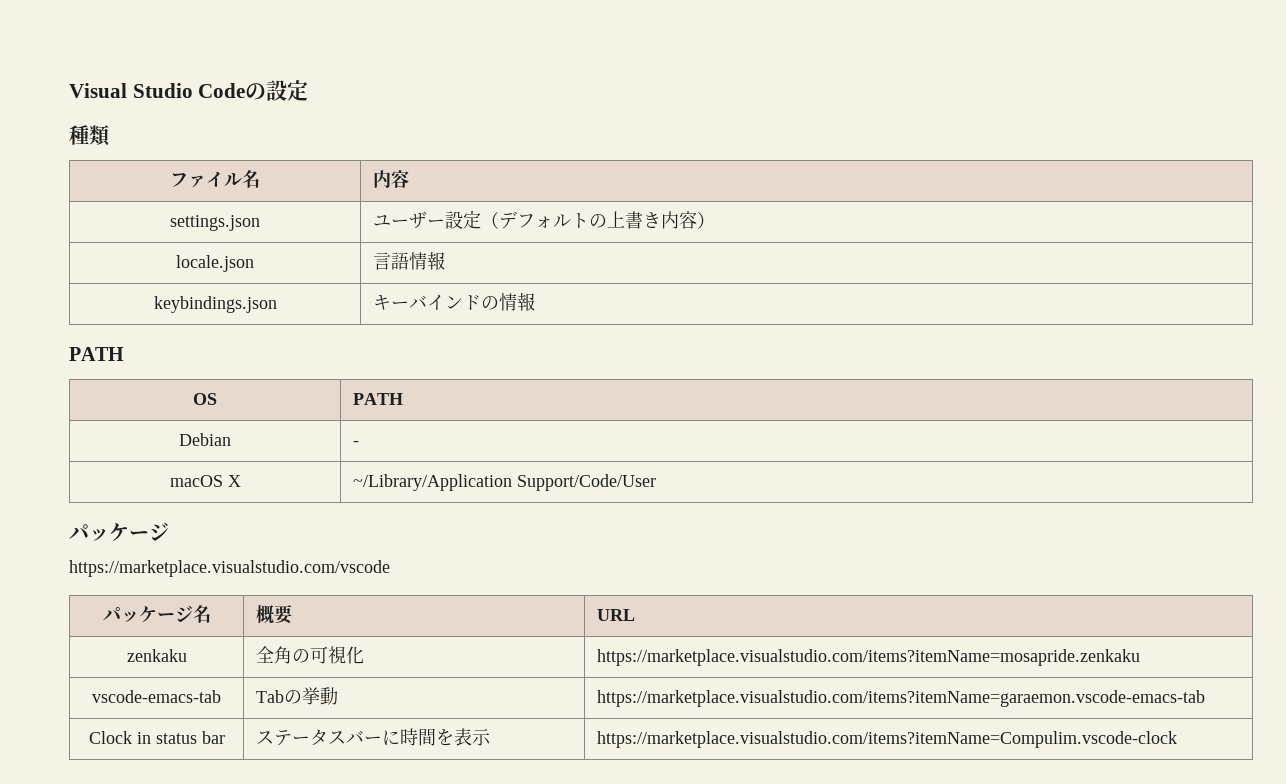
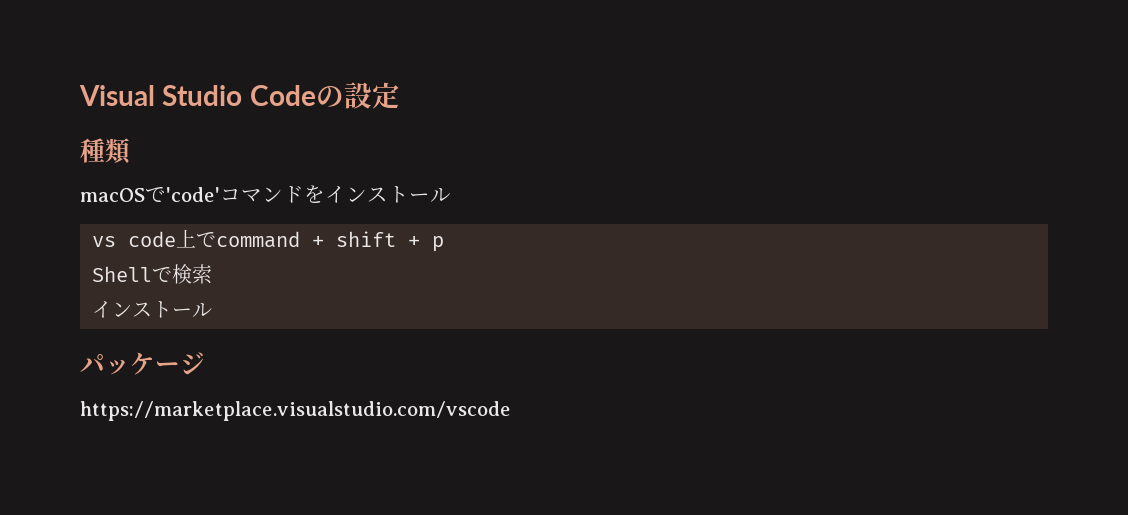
[170,170,260,188] [372,170,409,188] [170,215,260,231] [372,210,715,229] [176,255,254,272] [372,251,445,270] [153,296,277,313] [372,292,535,311] [69,347,124,361] [193,393,217,405] [352,393,403,405] [179,433,231,446] [352,441,359,446] [169,475,241,487] [352,474,656,491] [69,522,169,542] [69,560,390,577] [102,605,211,623] [255,605,293,624] [596,609,635,621] [126,649,187,662] [255,646,364,664] [596,649,1140,666] [92,690,221,703] [255,687,338,705] [596,690,1205,707] [88,731,225,744] [255,728,491,746] [596,731,1177,748] // ファイル名 | 内容 // settings.json | ユーザー設定（デフォルトの上書き内容） // locale.json | 言語情報 // keybindings.json | キーバインドの情報 // PATH // OS | PATH // Debian | - // macOS X | ~/Library/Application Support/Code/User // パッケージ // https://marketplace.visualstudio.com/vscode // パッケージ名 | 概要 | URL // zenkaku | 全角の可視化 | https://marketplace.visualstudio.com/items?itemName=mosapride.zenkaku // vscode-emacs-tab | Tabの挙動 | https://marketplace.visualstudio.com/items?itemName=garaemon.vscode-emacs-tab // Clock in status bar | ステータスバーに時間を表示 | https://marketplace.visualstudio.com/items?itemName=Compulim.vscode-clock -> [80,185,451,203] [92,229,445,252] [92,264,213,284] [92,301,213,318] [80,352,205,375] [80,401,511,421] // macOSで'code'コマンドをインストール // vs code上でcommand + shift + p // Shellで検索 // インストール // パッケージ // https://marketplace.visualstudio.com/vscode

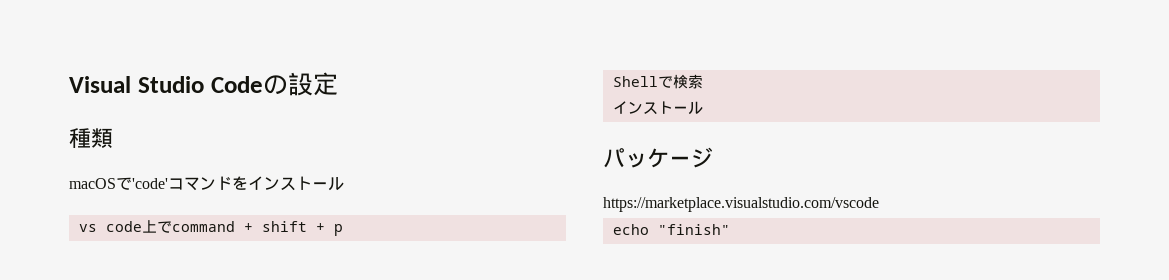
(511, 411) none -> [612,224,730,235] // echo "finish"

